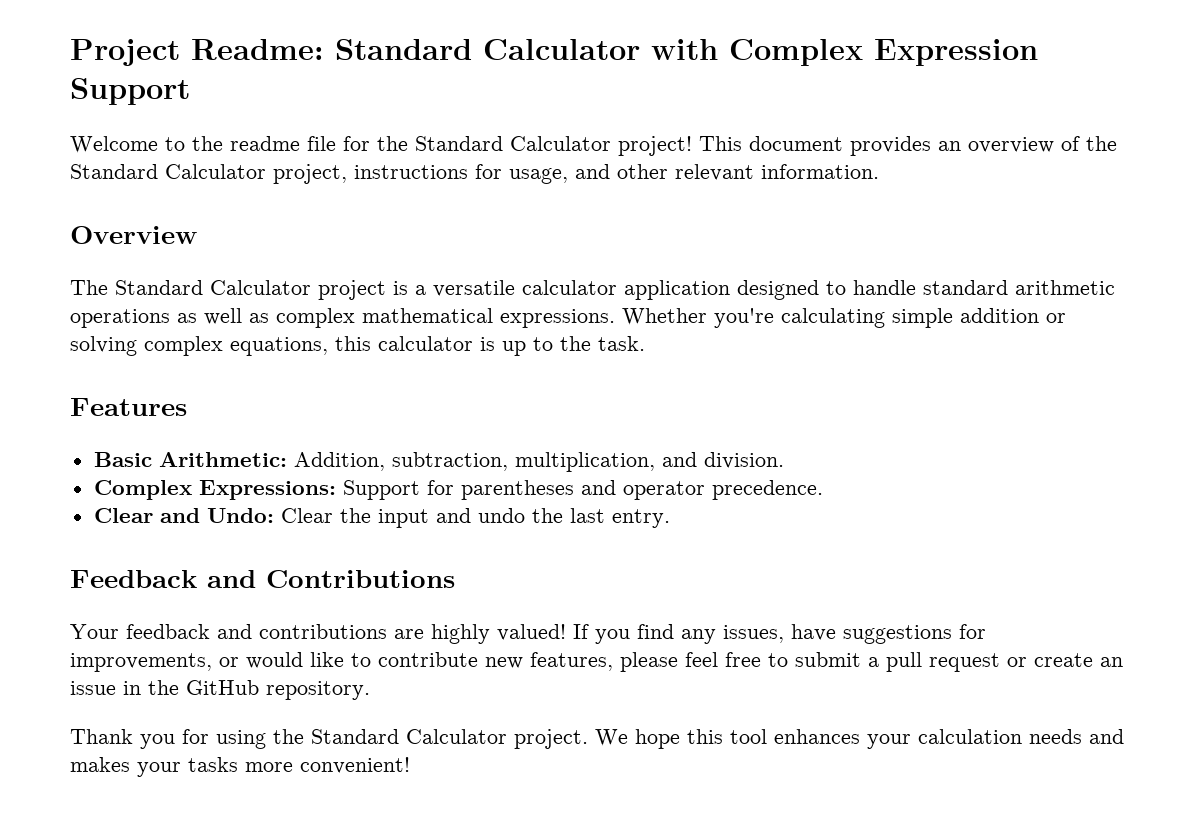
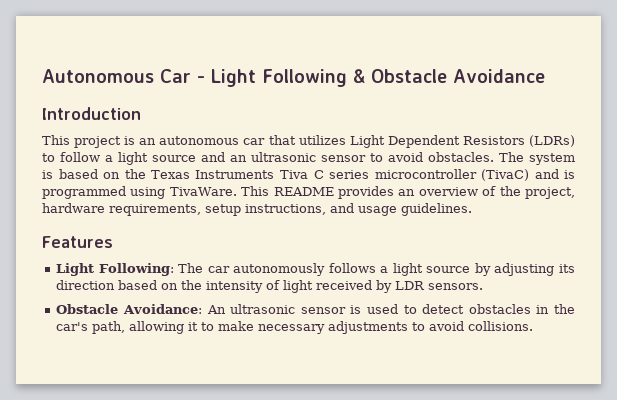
[70,39,1038,66] [70,78,190,105] [70,136,843,156] Project Readme: Standard Calculator with Complex Expression Support // Welcome to the readme file for the Standard Calculator project! This document -> [42,69,545,87] [42,107,141,120] [42,135,575,148] [42,152,575,165] [42,169,575,181] [42,186,334,199] Autonomous Car - Light Following & Obstacle Avoidance // Introduction // This project is an autonomous car that utilizes Light Dependent Resistors (LDRs) to follow a light source and an ultrasonic sensor to avoid obstacles. The system is based on the Texas Instruments Tiva C series microcontroller (TivaC) and is programmed using TivaWare. This README
[70,164,879,184] [70,226,197,244] [70,280,1115,300] [70,308,1066,328] [70,336,645,356] [70,398,187,416] [93,452,784,472] [93,480,823,500] [93,508,670,528] [70,570,455,588] [70,624,986,644] [70,652,1123,672] [70,680,370,700] [70,729,1124,749] [70,757,410,777] Standard Calculator project, instructions for usage, and other relevant information. // Overview // The Standard Calculator project is a versatile calculator application designed to handle standard arithmetic operations as well as complex mathematical expressions. Whether you're calculating simple addition or solving complex equations, this calculator is up to the task. // Features // Basic Arithmetic: Addition, subtraction, multiplication, and division. // Complex Expressions: Support for parentheses and operator precedence. // Clear and Undo: Clear the input and undo the last entry. // Feedback and Contributions // Your feedback and contributions are highly valued! If you find any issues, have suggestions for improvements, or would like to contribute new features, please feel free to submit a pull request or create an issue in the GitHub repository. // Thank you for using the Standard Calculator project. We hope this tool enhances your calculation needs and makes your tasks more convenient! -> [525,187,576,199] [42,203,472,216] [42,236,113,248] [56,263,575,276] [56,280,484,293] [56,304,576,314] [56,321,534,334] project, hardware requirements, setup instructions, and usage guidelines. // Features // Light Following: The car autonomously follows a light source by adjusting its direction based on the intensity of light received by LDR sensors. // Obstacle Avoidance: An ultrasonic sensor is used to detect obstacles in the car's path, allowing it to make necessary adjustments to avoid collisions.

